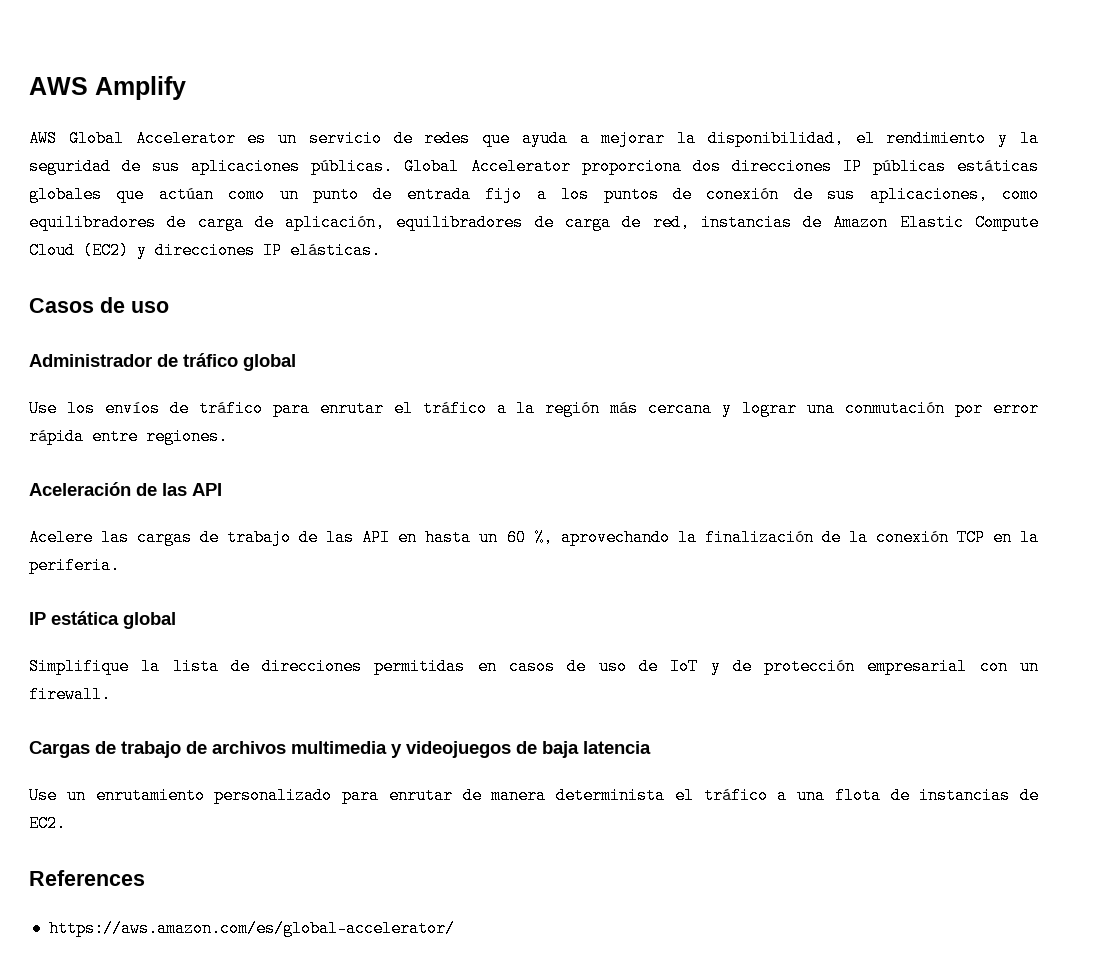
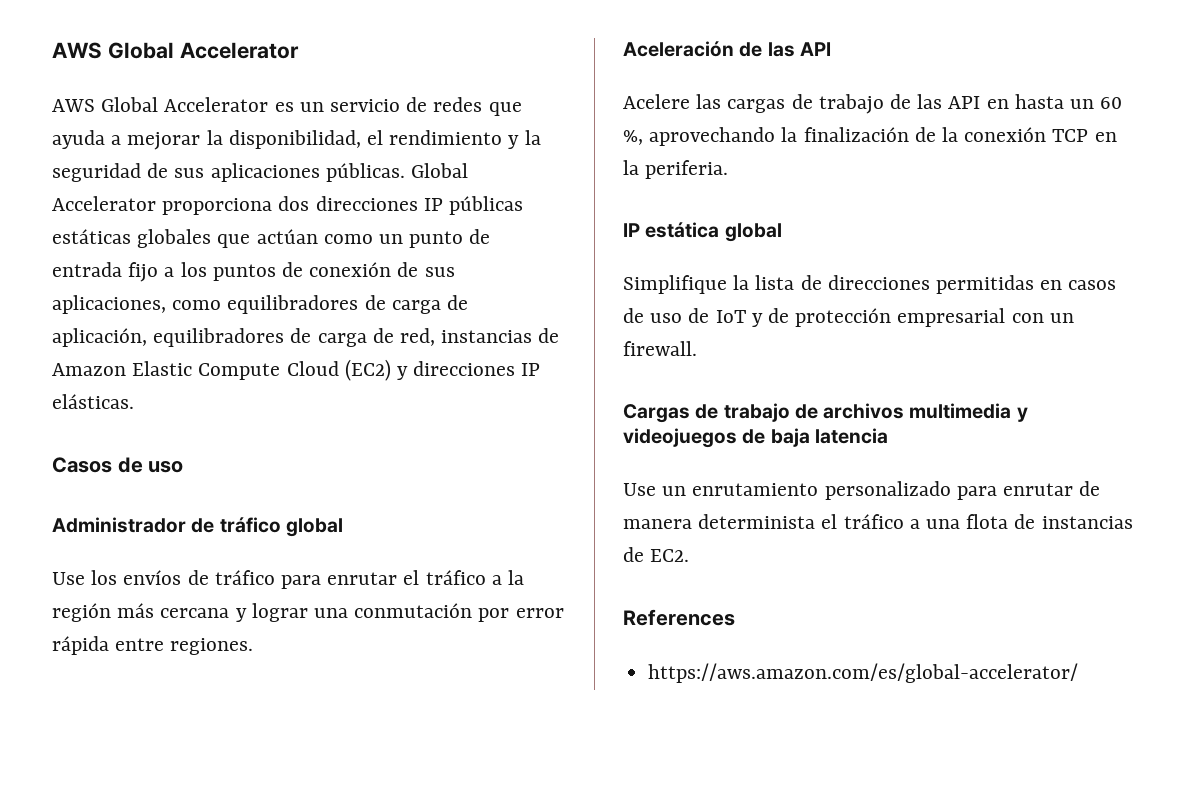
[29,76,186,100] AWS Amplify -> [52,42,299,59] AWS Global Accelerator

